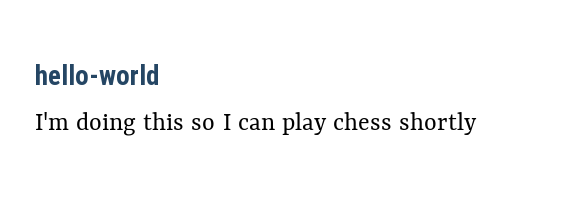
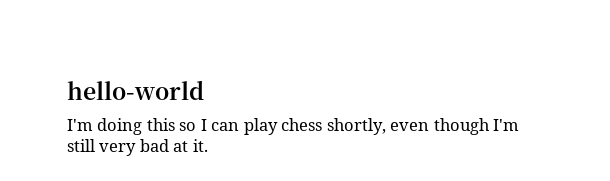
[399,112,478,135] shortly -> [326,118,520,135] [67,139,208,156] shortly, even though I'm still very bad at it.

